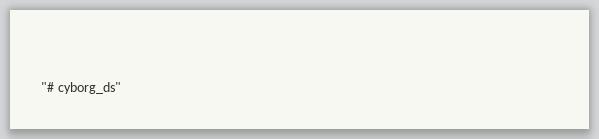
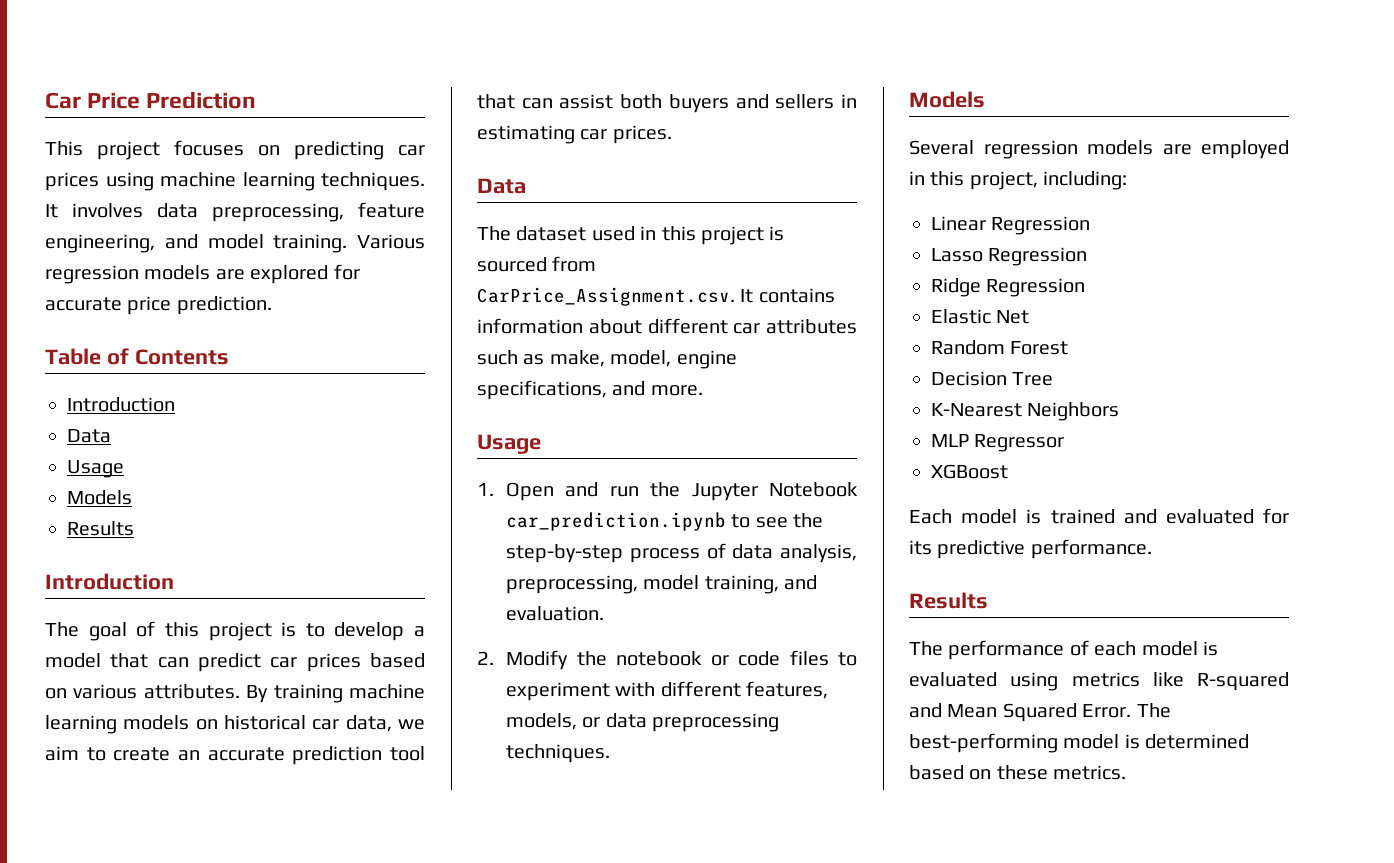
[41,82,121,94] "# cyborg_ds" -> [45,91,257,109] [45,140,425,160] [45,172,425,191] [45,202,425,222] [45,234,425,253] [45,264,360,284] [45,296,272,315] [45,348,229,365] [67,397,175,412] [67,429,111,443] [67,460,124,478] [67,490,132,505] [67,521,134,536] [45,573,174,590] [45,621,425,641] [45,653,425,672] [45,684,425,703] [45,715,425,734] [45,746,426,765] [477,94,857,113] [477,125,672,144] [477,178,526,194] [477,226,785,245] [477,256,597,272] [477,287,835,306] [477,318,857,334] [477,350,737,369] [477,380,703,400] [477,434,541,454] [477,482,858,501] [506,512,824,531] [506,543,857,563] [506,575,818,594] [506,606,605,621] [477,650,858,670] [506,681,829,701] [506,713,780,732] [506,744,611,763] [909,91,985,108] [909,140,1289,159] [909,171,1128,190] [931,216,1091,235] [931,247,1088,266] [931,278,1086,297] [931,309,1030,324] [931,340,1069,355] [931,371,1054,386] [931,402,1120,421] [931,434,1065,452] [931,464,1008,479] [909,508,1289,524] [909,539,1152,559] [909,592,988,609] [909,640,1218,660] [909,672,1289,691] [909,703,1171,722] [909,733,1250,753] [909,765,1127,780] Car Price Prediction // This project focuses on predicting car prices using machine learning techniques. It involves data preprocessing, feature engineering, and model training. Various regression models are explored for accurate price prediction. // Table of Contents // Introduction // Data // Usage // Models // Results // Introduction // The goal of this project is to develop a model that can predict car prices based on various attributes. By training machine learning models on historical car data, we aim to create an accurate prediction tool that can assist both buyers and sellers in estimating car prices. // Data // The dataset used in this project is sourced from CarPrice_Assignment.csv. It contains information about different car attributes such as make, model, engine specifications, and more. // Usage // 1. Open and run the Jupyter Notebook car_prediction.ipynb to see the step-by-step process of data analysis, preprocessing, model training, and evaluation. // 2. Modify the notebook or code files to experiment with different features, models, or data preprocessing techniques. // Models // Several regression models are employed in this project, including: // Linear Regression // Lasso Regression // Ridge Regression // Elastic Net // Random Forest // Decision Tree // K-Nearest Neighbors // MLP Regressor // XGBoost // Each model is trained and evaluated for its predictive performance. // Results // The performance of each model is evaluated using metrics like R-squared and Mean Squared Error. The best-performing model is determined based on these metrics.

